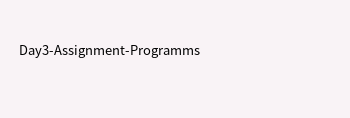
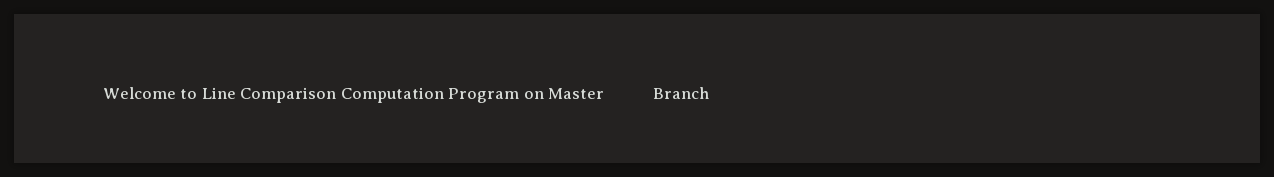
[19,45,200,58] Day3-Assignment-Programms -> [103,87,709,103] Welcome to Line Comparison Computation Program on Master Branch

